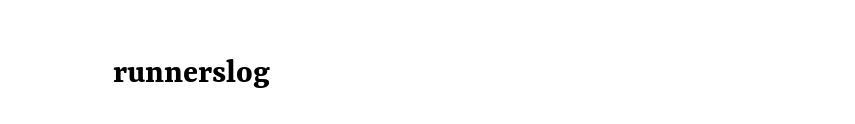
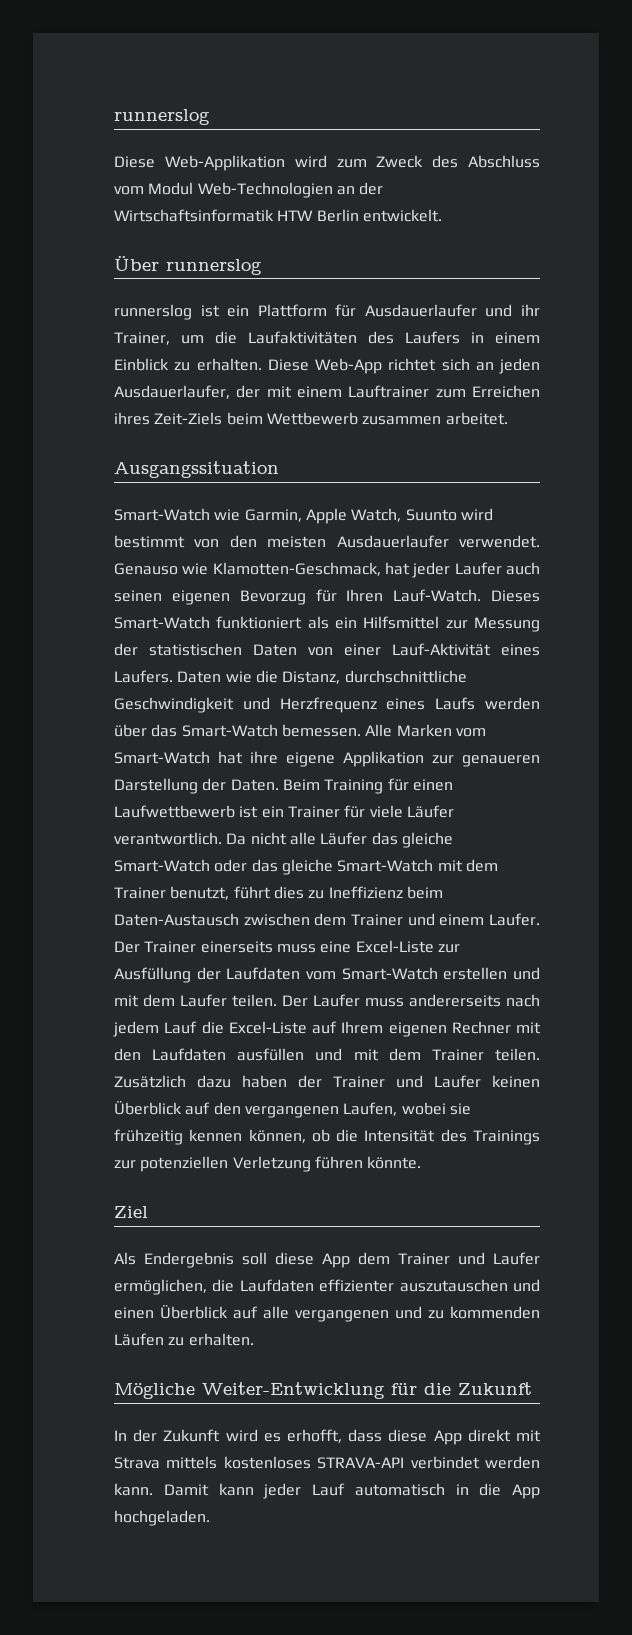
[113,59,270,88] runnerslog -> [114,109,210,125] [114,155,540,171] [114,182,384,198] [114,209,442,222] [114,256,262,275] [114,304,540,320] [114,331,540,345] [114,358,540,374] [114,385,540,399] [114,412,508,425] [114,461,279,478] [114,508,493,524] [114,535,540,548] [114,562,540,578] [114,589,540,605] [114,616,540,632] [114,643,540,656] [114,670,467,684] [114,697,540,713] [114,724,486,737] [114,751,540,767] [114,778,453,794] [114,805,454,818] [114,832,453,848] [114,859,498,875] [114,886,443,900] [114,913,540,926] [114,940,460,953] [114,967,541,983] [114,994,540,1007] [113,1021,541,1037] [114,1048,540,1061] [114,1075,540,1088] [114,1101,471,1118] [114,1129,540,1145] [114,1156,422,1172] [114,1206,148,1218] [114,1252,540,1268] [114,1279,541,1295] [114,1305,540,1322] [114,1333,254,1346] [114,1382,532,1399] [114,1429,541,1445] [114,1456,541,1469] [114,1483,540,1499] [114,1510,210,1526] runnerslog // Diese Web-Applikation wird zum Zweck des Abschluss vom Modul Web-Technologien an der Wirtschaftsinformatik HTW Berlin entwickelt. // Über runnerslog // runnerslog ist ein Plattform für Ausdauerlaufer und ihr Trainer, um die Laufaktivitäten des Laufers in einem Einblick zu erhalten. Diese Web-App richtet sich an jeden Ausdauerlaufer, der mit einem Lauftrainer zum Erreichen ihres Zeit-Ziels beim Wettbewerb zusammen arbeitet. // Ausgangssituation // Smart-Watch wie Garmin, Apple Watch, Suunto wird bestimmt von den meisten Ausdauerlaufer verwendet. Genauso wie Klamotten-Geschmack, hat jeder Laufer auch seinen eigenen Bevorzug für Ihren Lauf-Watch. Dieses Smart-Watch funktioniert als ein Hilfsmittel zur Messung der statistischen Daten von einer Lauf-Aktivität eines Laufers. Daten wie die Distanz, durchschnittliche Geschwindigkeit und Herzfrequenz eines Laufs werden über das Smart-Watch bemessen. Alle Marken vom Smart-Watch hat ihre eigene Applikation zur genaueren Darstellung der Daten. Beim Training für einen Laufwettbewerb ist ein Trainer für viele Läufer verantwortlich. Da nicht alle Läufer das gleiche Smart-Watch oder das gleiche Smart-Watch mit dem Trainer benutzt, führt dies zu Ineffizienz beim Daten-Austausch zwischen dem Trainer und einem Laufer. Der Trainer einerseits muss eine Excel-Liste zur Ausfüllung der Laufdaten vom Smart-Watch erstellen und mit dem Laufer teilen. Der Laufer muss andererseits nach jedem Lauf die Excel-Liste auf Ihrem eigenen Rechner mit den Laufdaten ausfüllen und mit dem Trainer teilen. Zusätzlich dazu haben der Trainer und Laufer keinen Überblick auf den vergangenen Laufen, wobei sie frühzeitig kennen können, ob die Intensität des Trainings zur potenziellen Verletzung führen könnte. // Ziel // Als Endergebnis soll diese App dem Trainer und Laufer ermöglichen, die Laufdaten effizienter auszutauschen und einen Überblick auf alle vergangenen und zu kommenden Läufen zu erhalten. // Mögliche Weiter-Entwicklung für die Zukunft // In der Zukunft wird es erhofft, dass diese App direkt mit Strava mittels kostenloses STRAVA-API verbindet werden kann. Damit kann jeder Lauf automatisch in die App hochgeladen.

